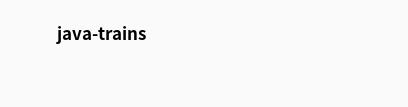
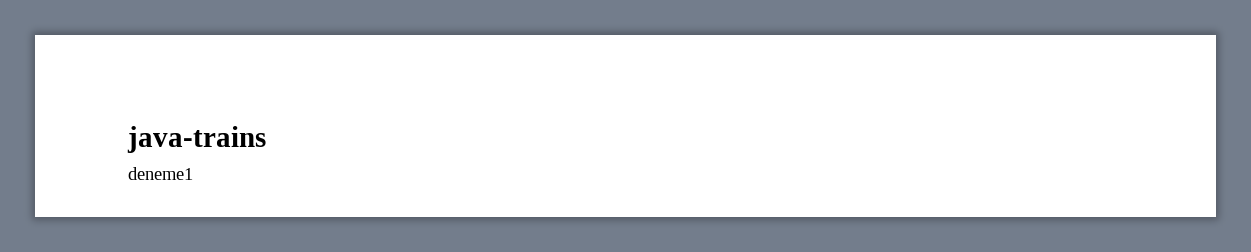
(146, 35) none -> [128,167,193,180] // deneme1

